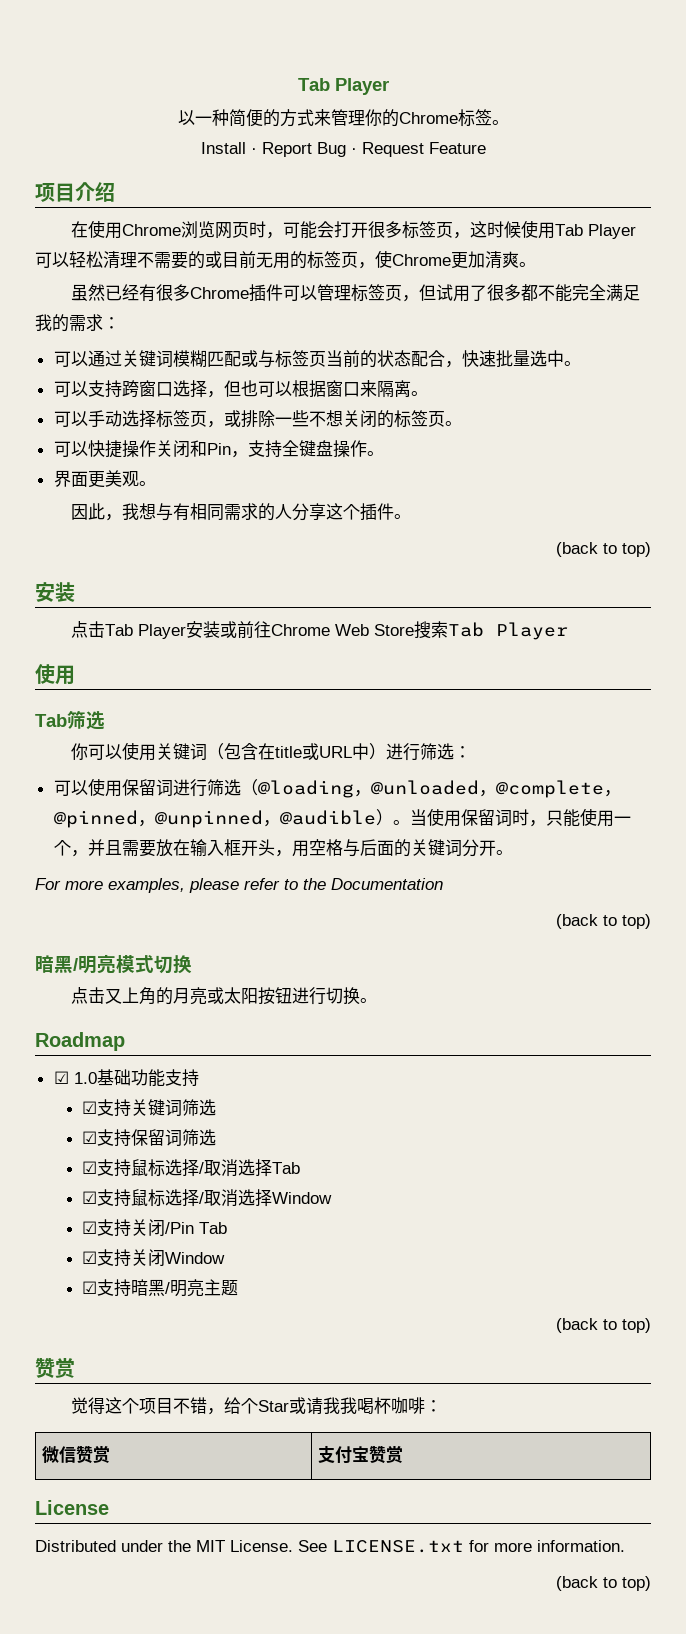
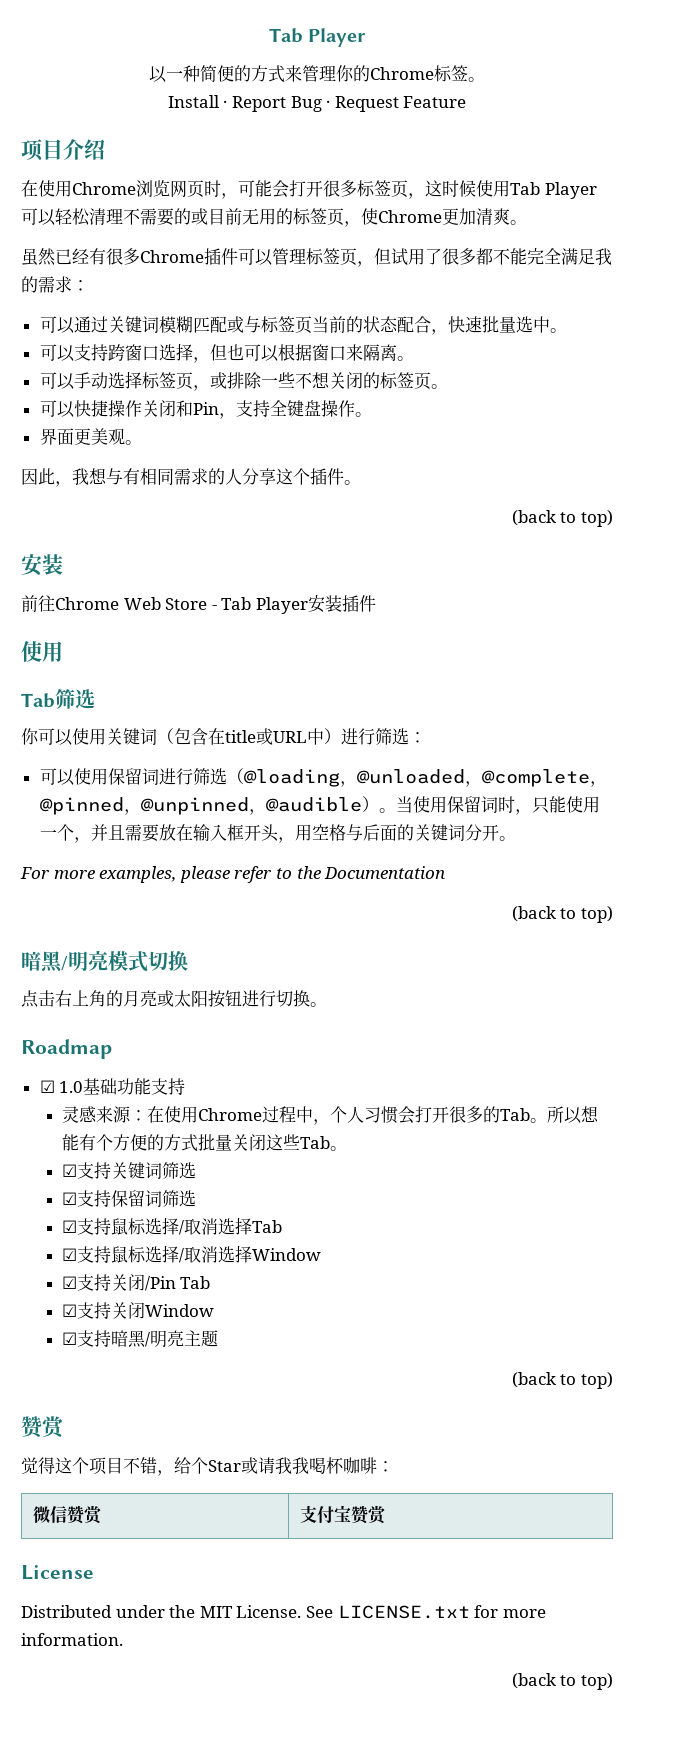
[71,621,238,639] 点击Tab Player安装或 -> (63, 564) none
[414,621,569,640] 搜索Tab Player -> [211,595,376,614] - Tab Player安装插件
[105,988,123,1004] 又 -> [55,990,72,1007] 右
(199, 1078) none -> [61,1106,599,1125] [61,1134,347,1152] // 灵感来源：在使用Chrome过程中，个人习惯会打开很多的Tab。所以想能有个方便的方式批量关闭这些Tab。

